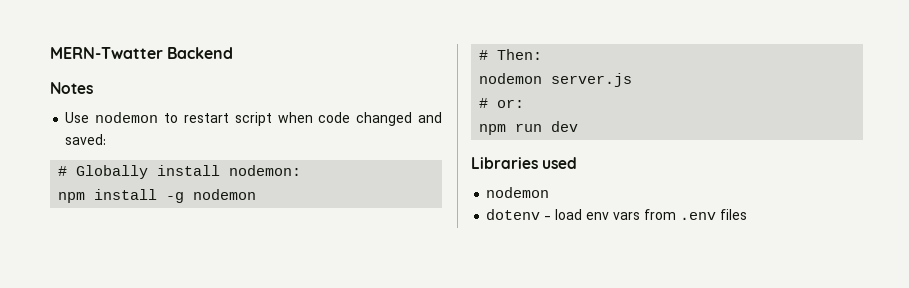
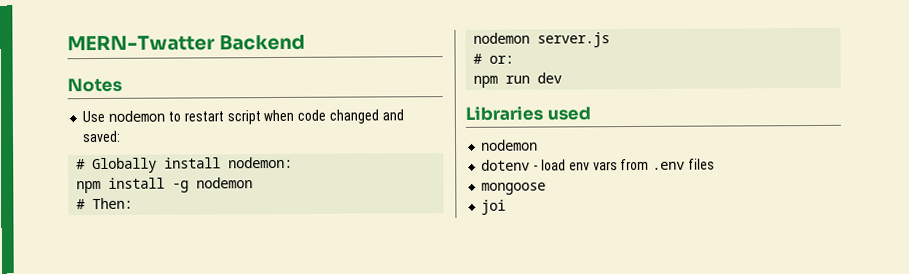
(748, 214) none -> [481,182,547,195] [481,199,507,215] // mongoose // joi

